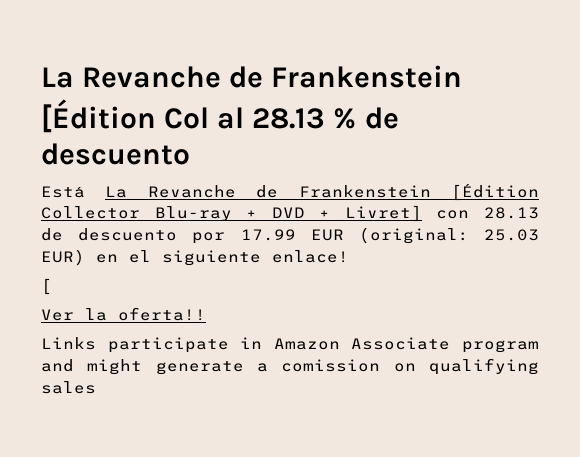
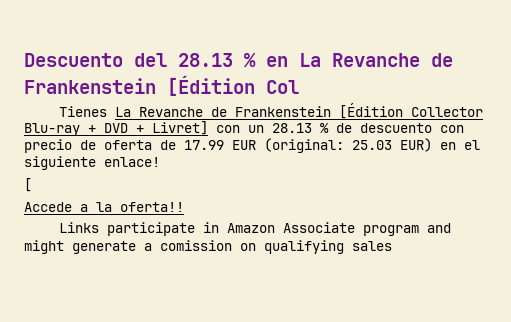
(41, 77) none -> [24,53,288,67] Descuento del 28.13 % en
[217,107,399,129] [41,143,190,165] [41,186,85,198] al 28.13 % de descuento // Está -> [58,106,107,117] // Tienes
[483,207,539,219] [41,228,226,244] 28.13 de descuento por -> [248,123,464,133] [24,139,176,153] un 28.13 % de descuento con precio de oferta de
[41,309,74,321] Ver -> [24,202,88,212] Accede a

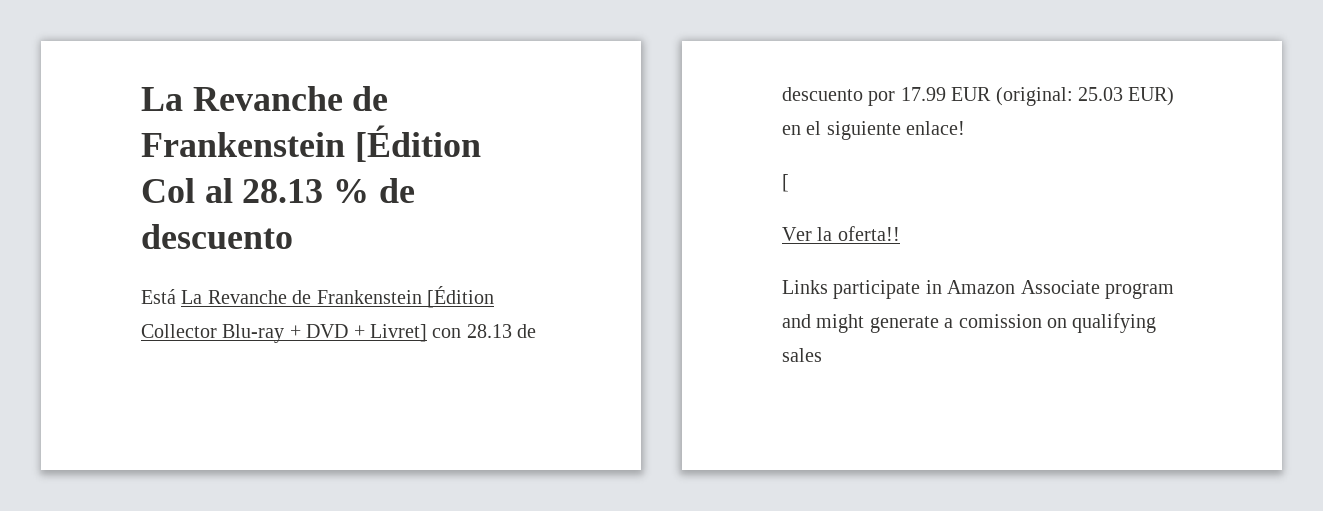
[24,53,288,67] Descuento del 28.13 % en -> (141, 99) none
[58,106,107,117] // Tienes -> [204,178,415,203] [141,224,293,249] [141,289,176,304] al 28.13 % de descuento // Está
[248,123,464,133] [24,139,176,153] un 28.13 % de descuento con precio de oferta de -> [466,324,537,338] [782,87,896,106] 28.13 de descuento por
[24,202,88,212] Accede a -> [782,227,812,241] Ver

